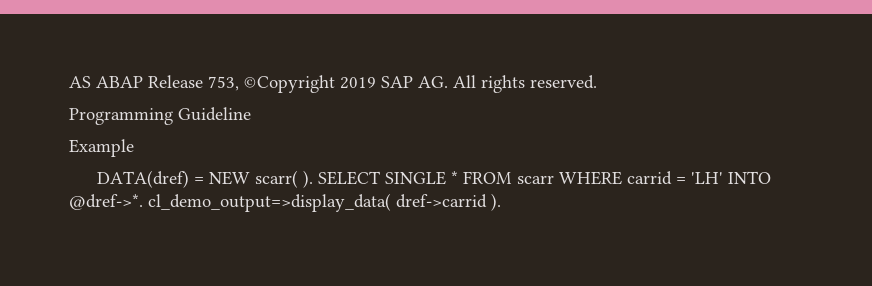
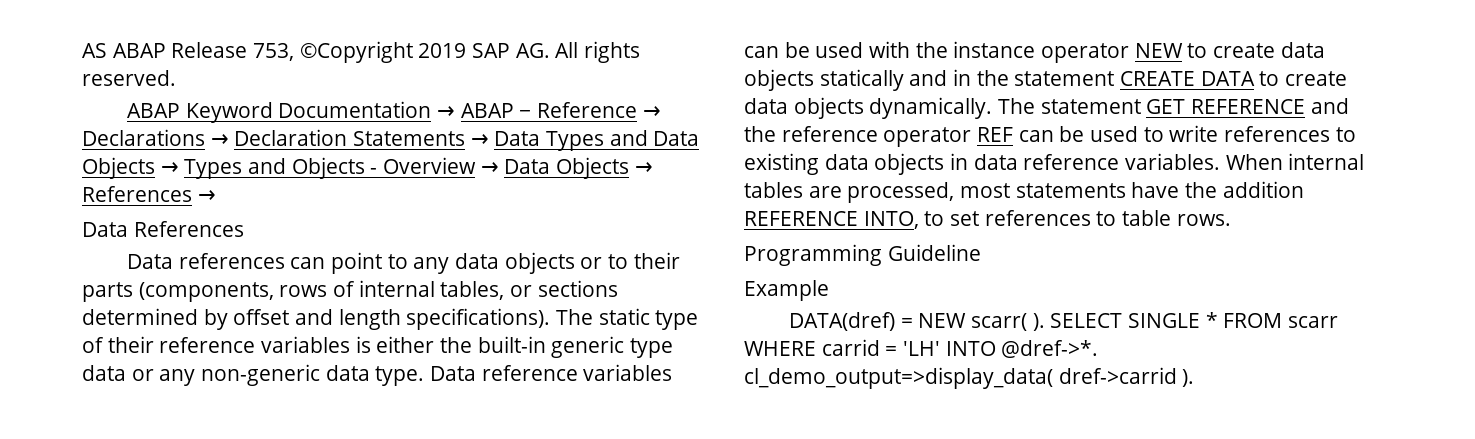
(597, 82) none -> [127,101,661,123] [82,129,700,151] [82,157,653,179] [82,186,216,202] [82,221,244,237] [127,252,680,274] [82,280,618,302] [82,308,699,330] [82,336,674,358] [82,364,673,386] [744,41,1325,63] [744,69,1347,91] [744,97,1349,119] [744,125,1356,147] [744,153,1365,175] [744,181,1304,203] [744,210,1231,229] // ABAP Keyword Documentation → ABAP − Reference → Declarations → Declaration Statements → Data Types and Data Objects → Types and Objects - Overview → Data Objects → References → // Data References // Data references can point to any data objects or to their parts (components, rows of internal tables, or sections determined by offset and length specifications). The static type of their reference variables is either the built-in generic type data or any non-generic data type. Data reference variables can be used with the instance operator NEW to create data objects statically and in the statement CREATE DATA to create data objects dynamically. The statement GET REFERENCE and the reference operator REF can be used to write references to existing data objects in data reference variables. When internal tables are processed, most statements have the addition REFERENCE INTO, to set references to table rows.

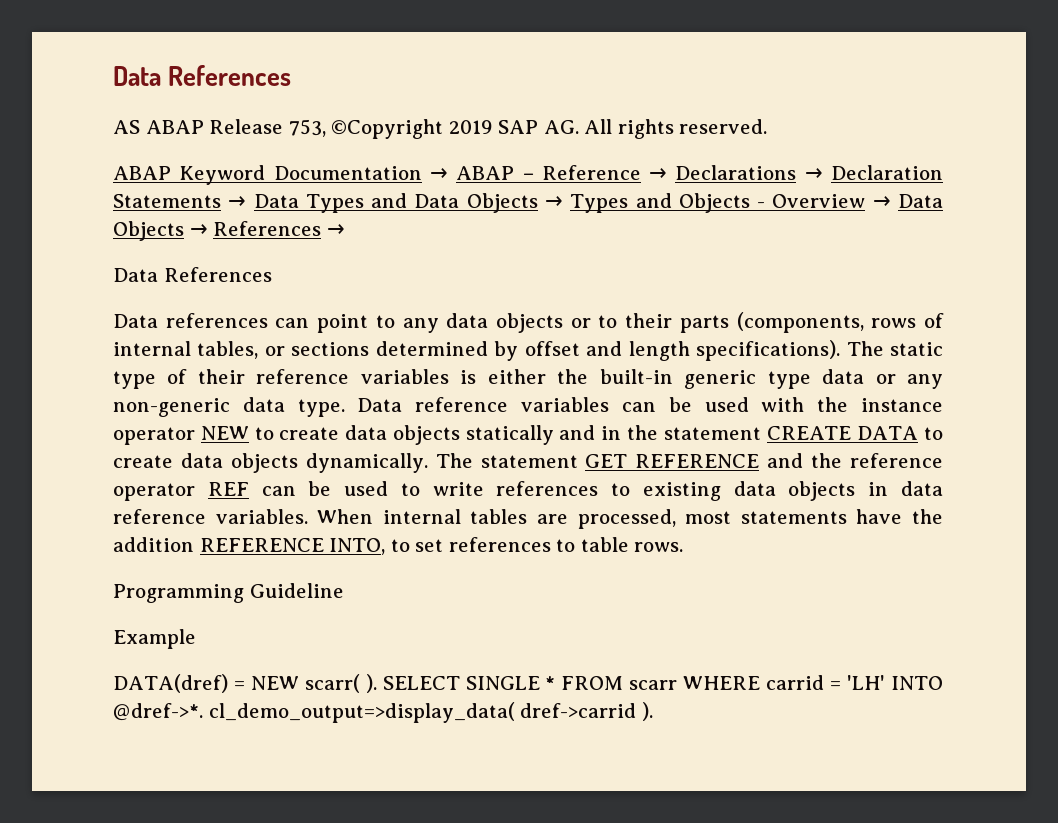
(82, 50) none -> [113,65,292,86] Data References //

